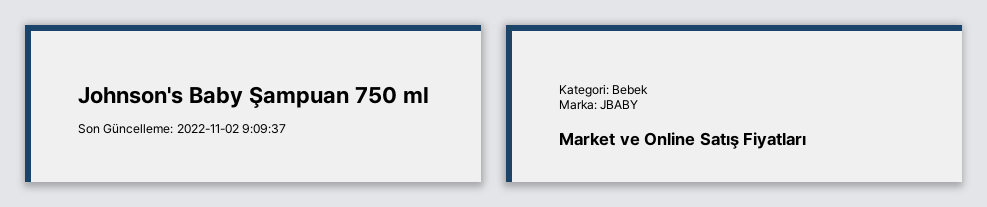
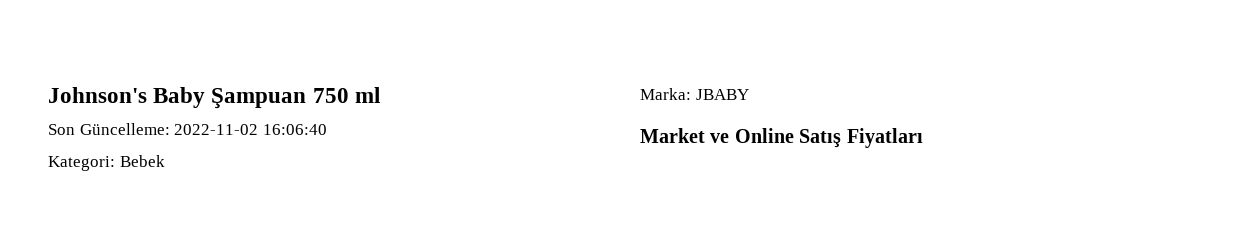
[242,124,287,134] 9:09:37 -> [262,124,327,135] 16:06:40

